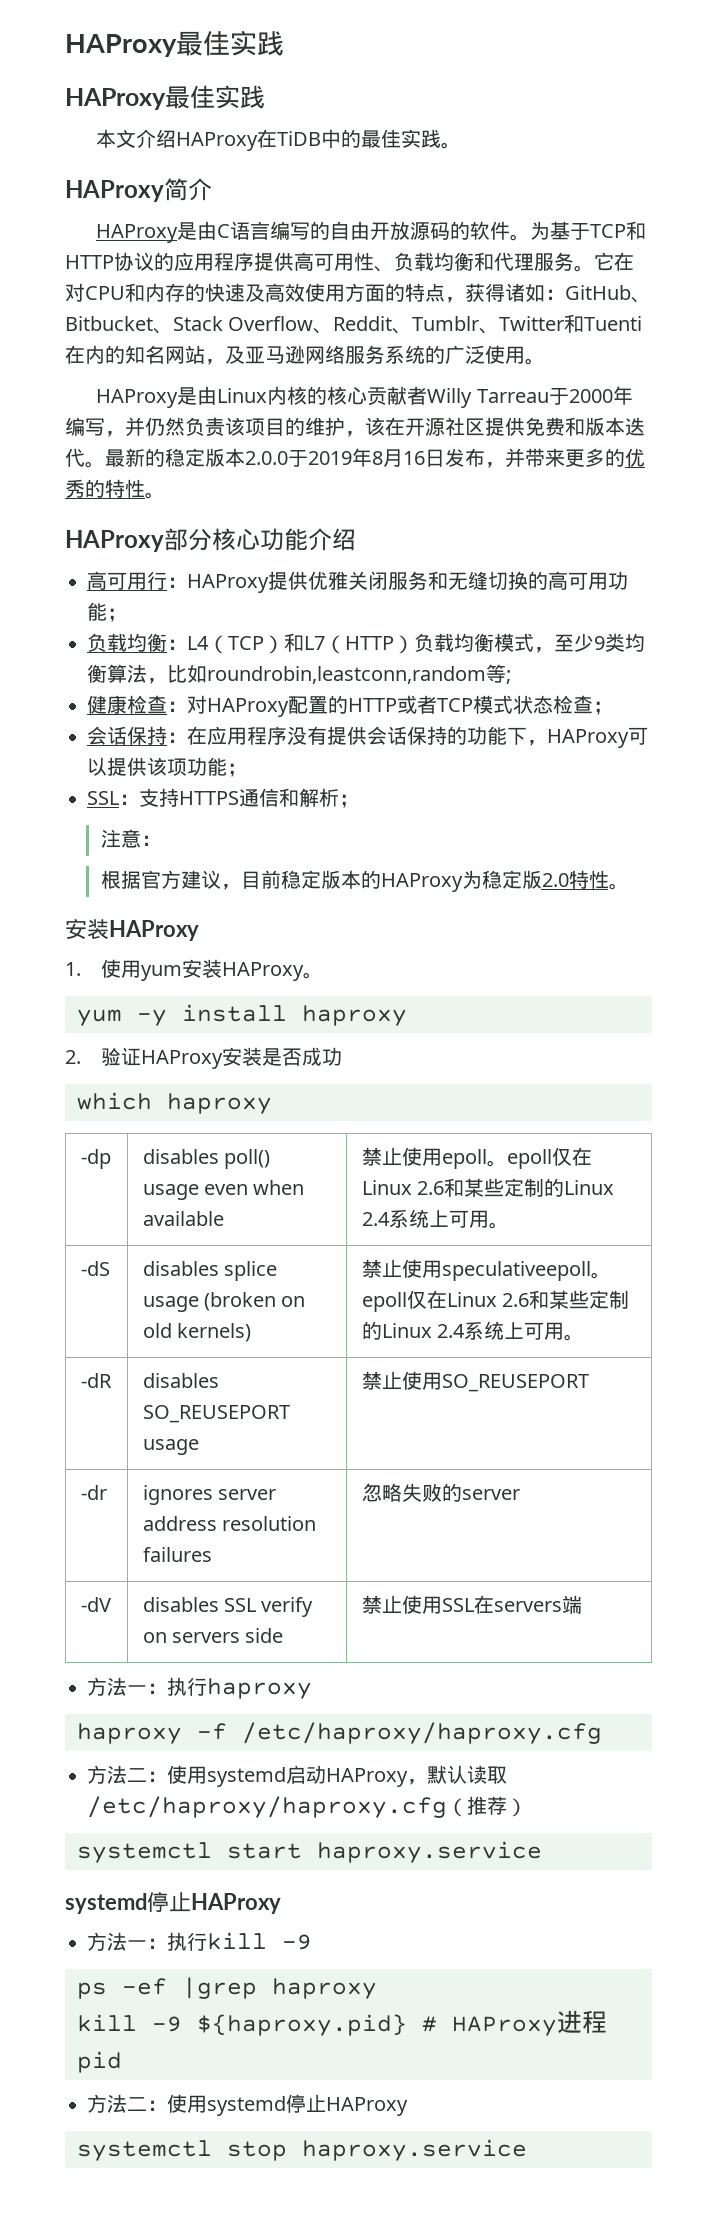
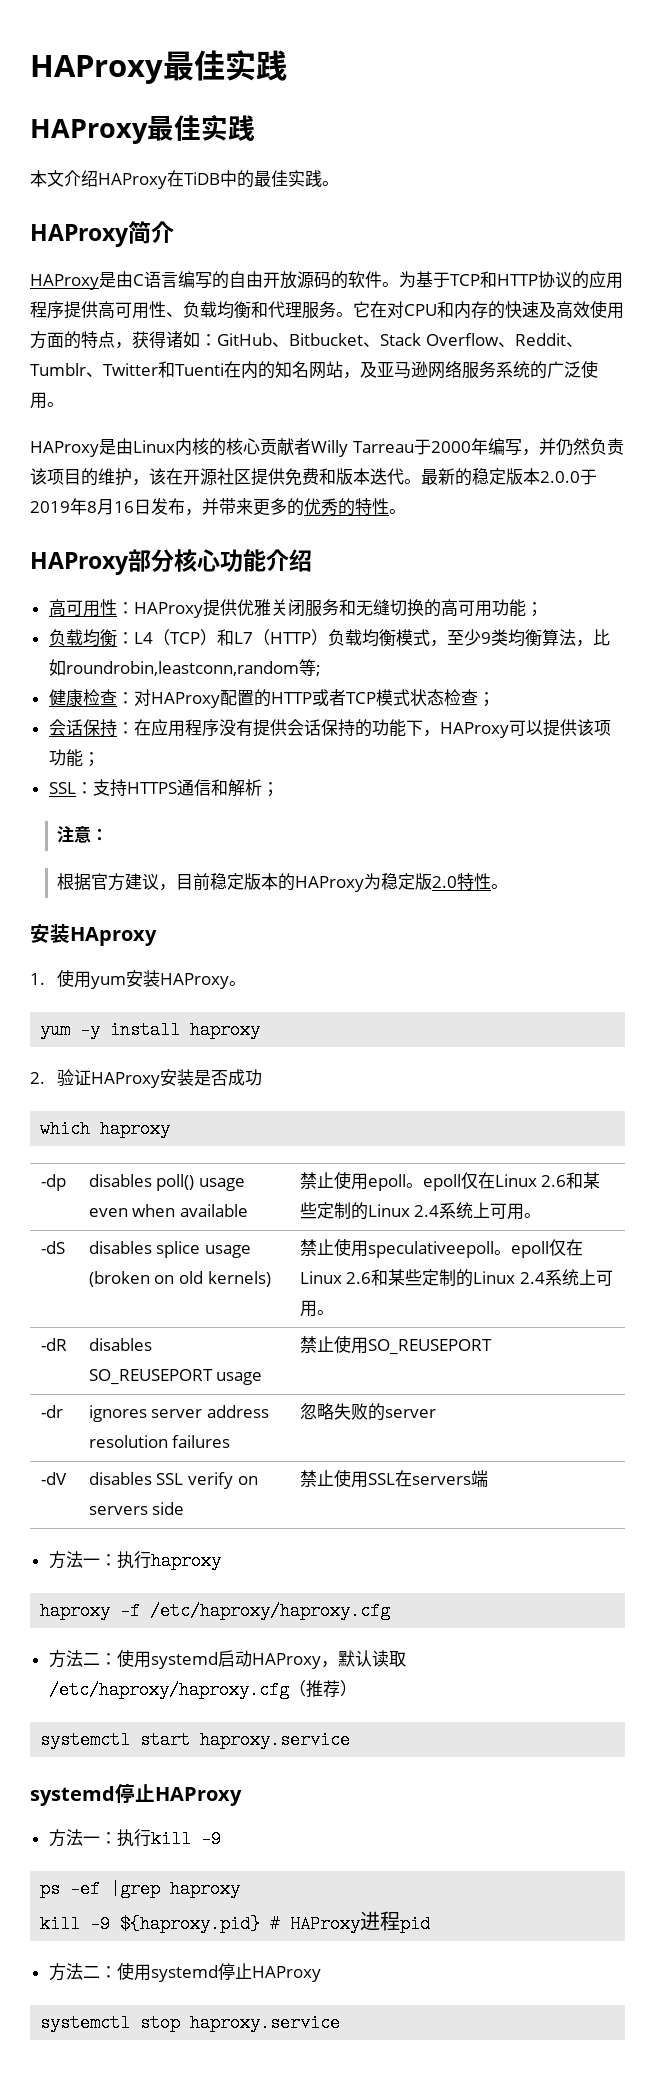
[147,571,167,590] 行 -> [99,599,117,616] 性
[109,920,199,941] HAProxy -> [70,927,157,946] HAproxy

